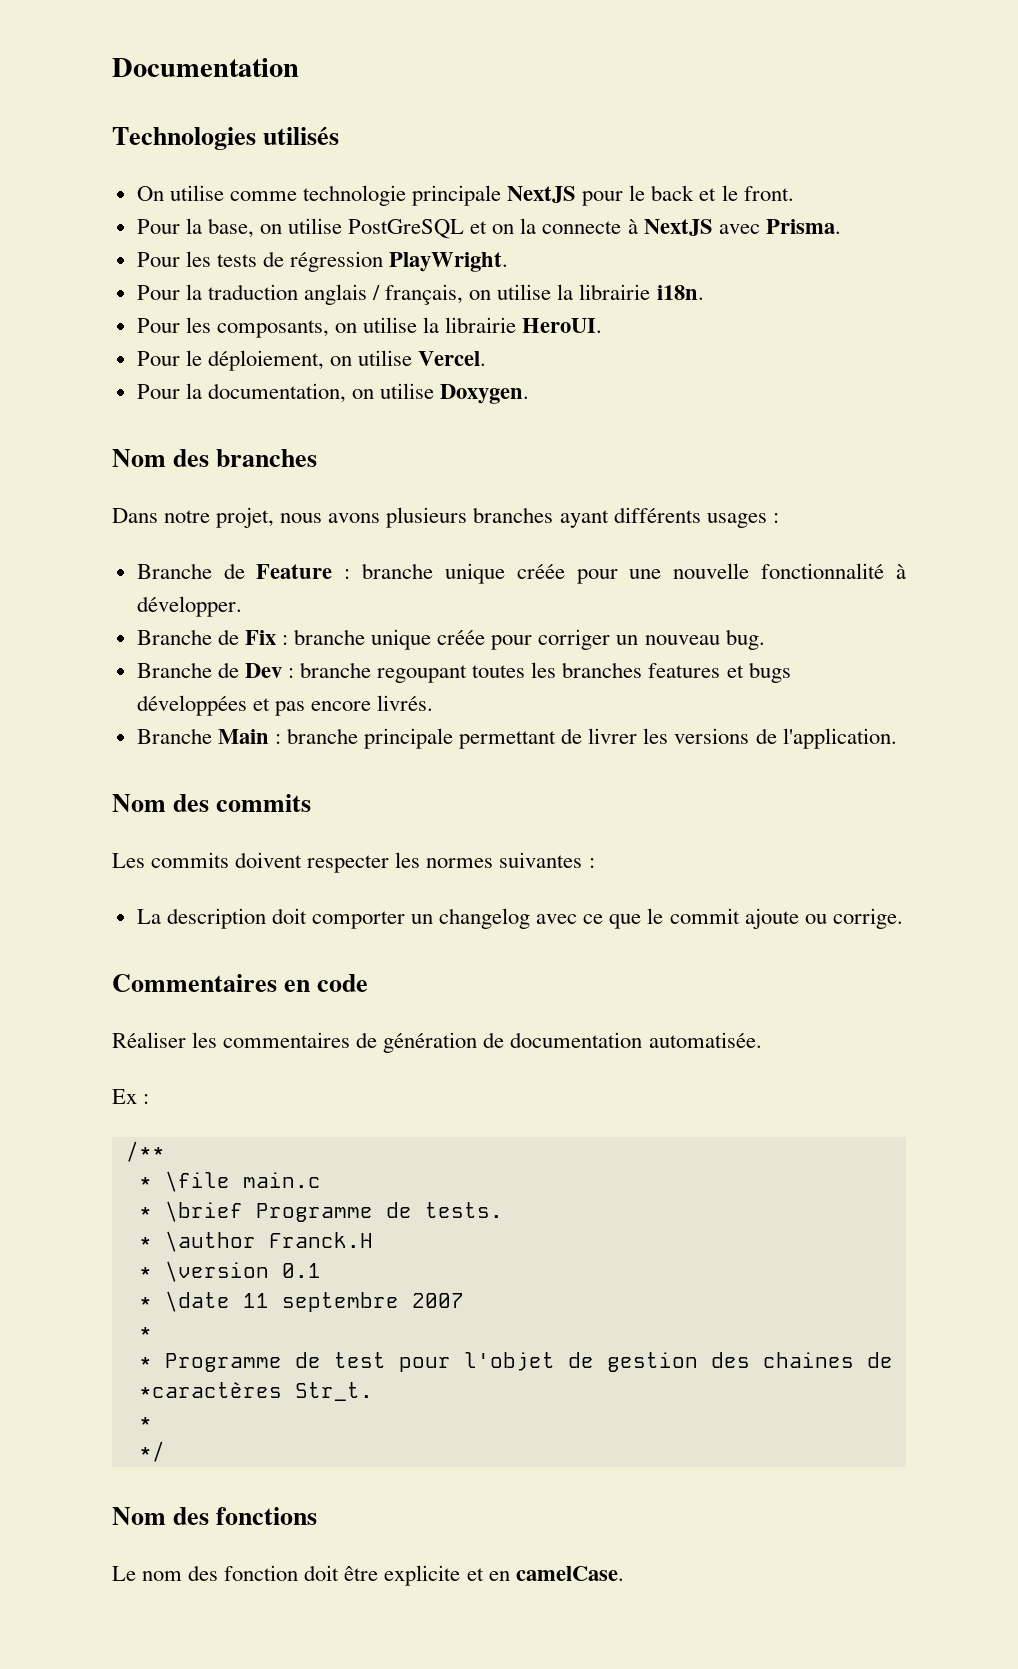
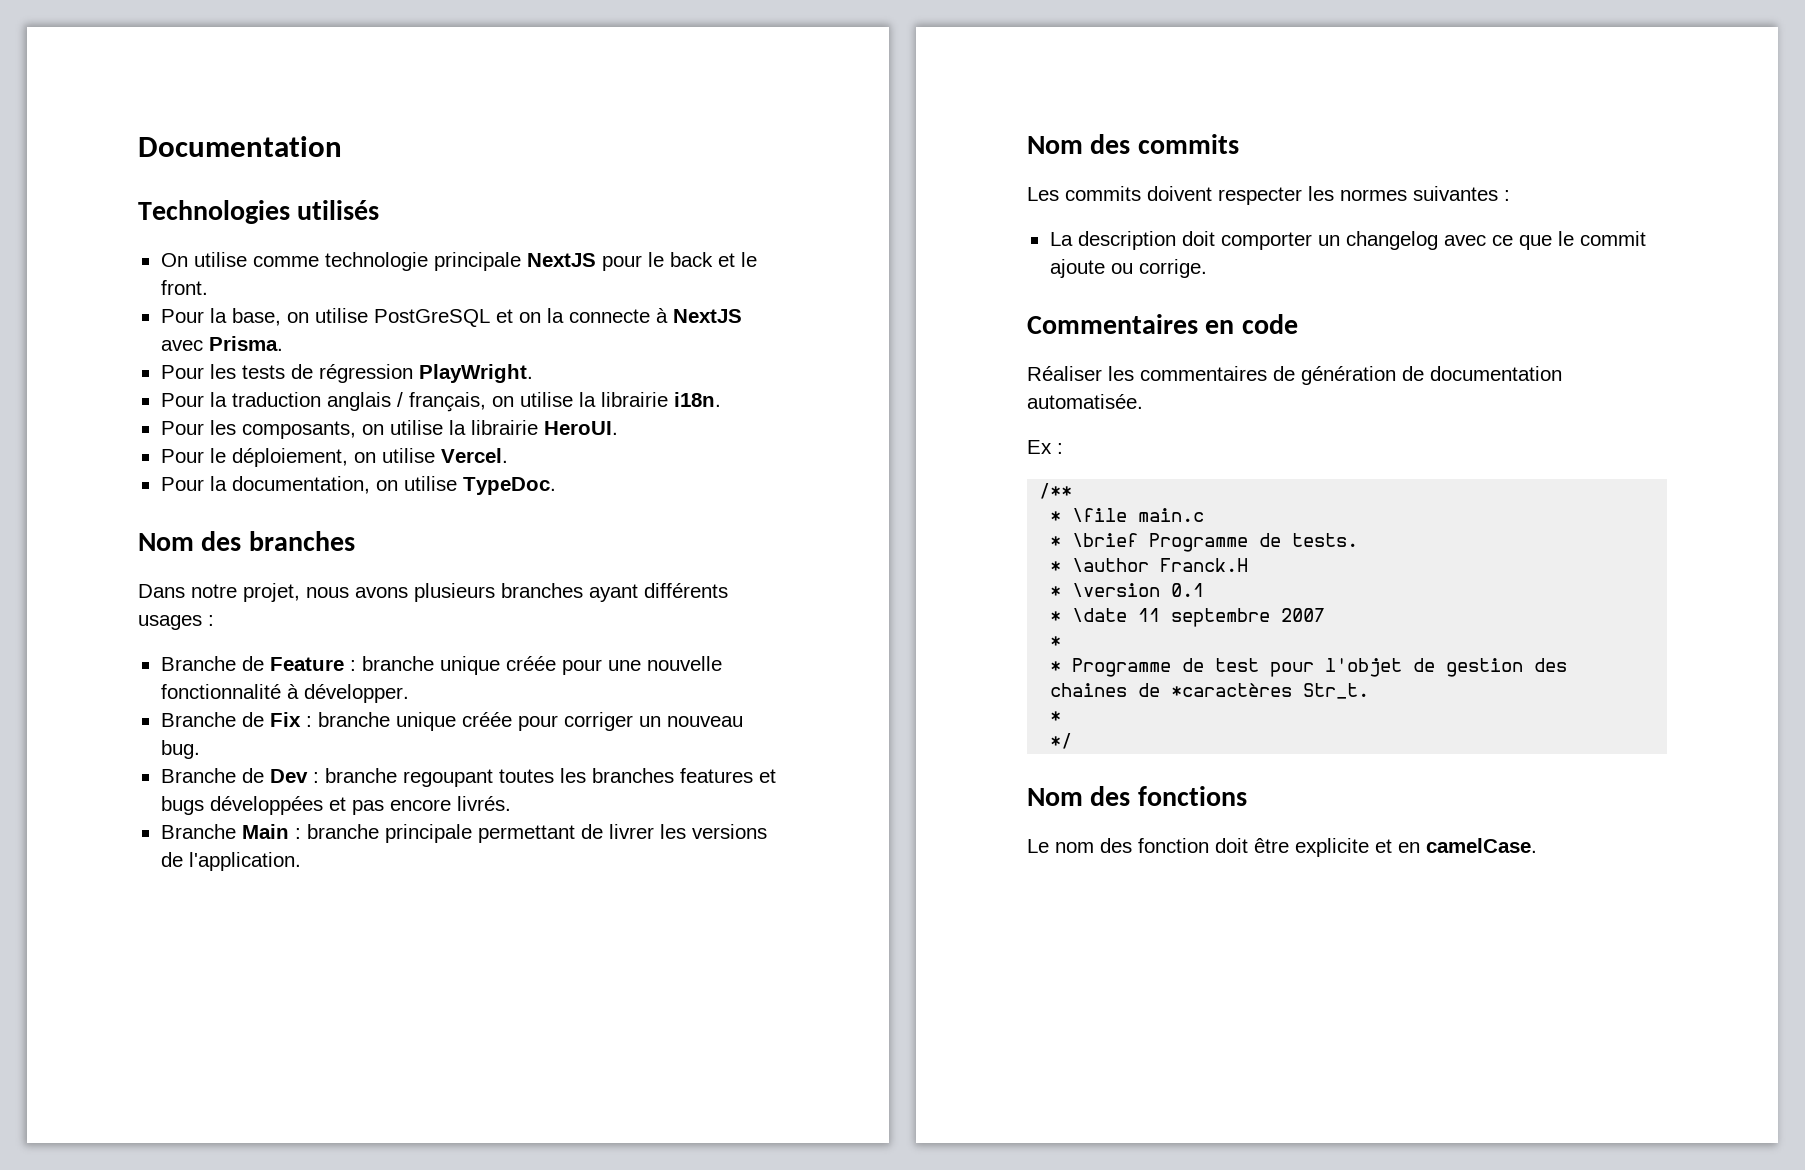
[440,384,530,404] Doxygen. -> [462,477,556,495] TypeDoc.

